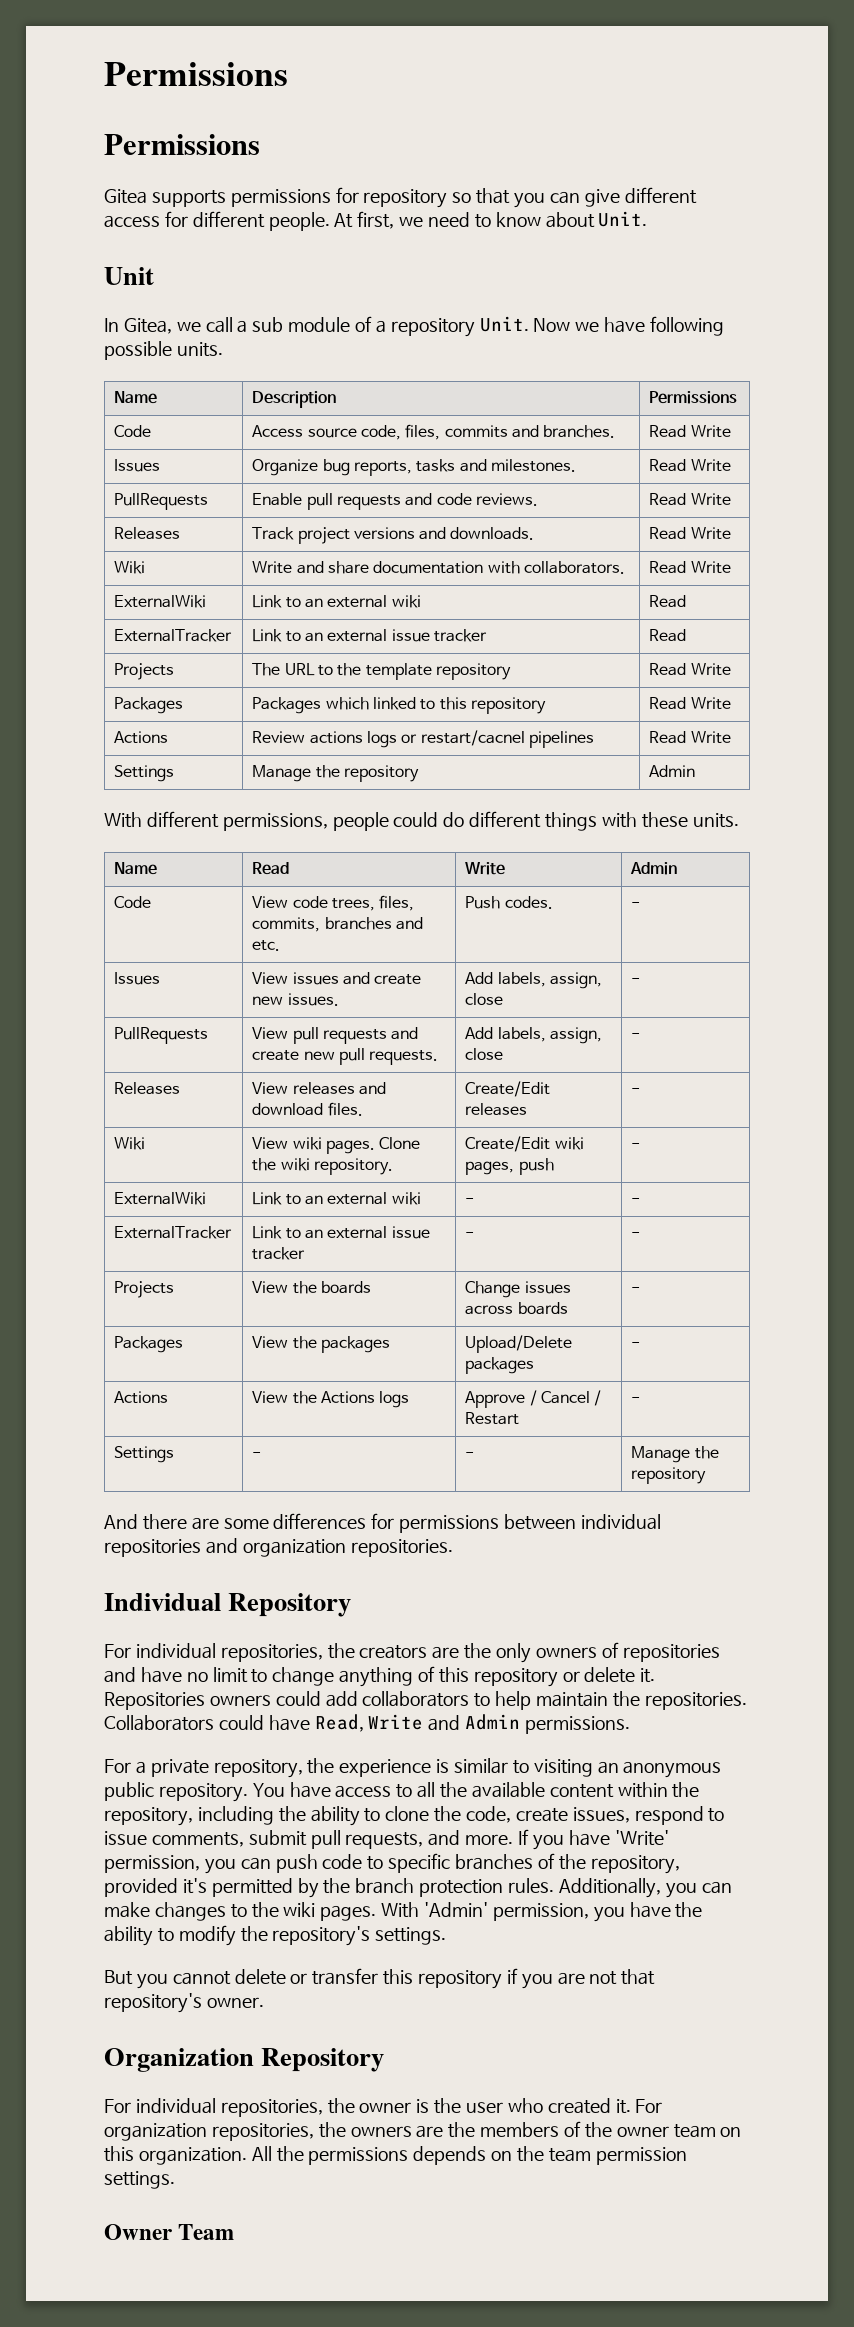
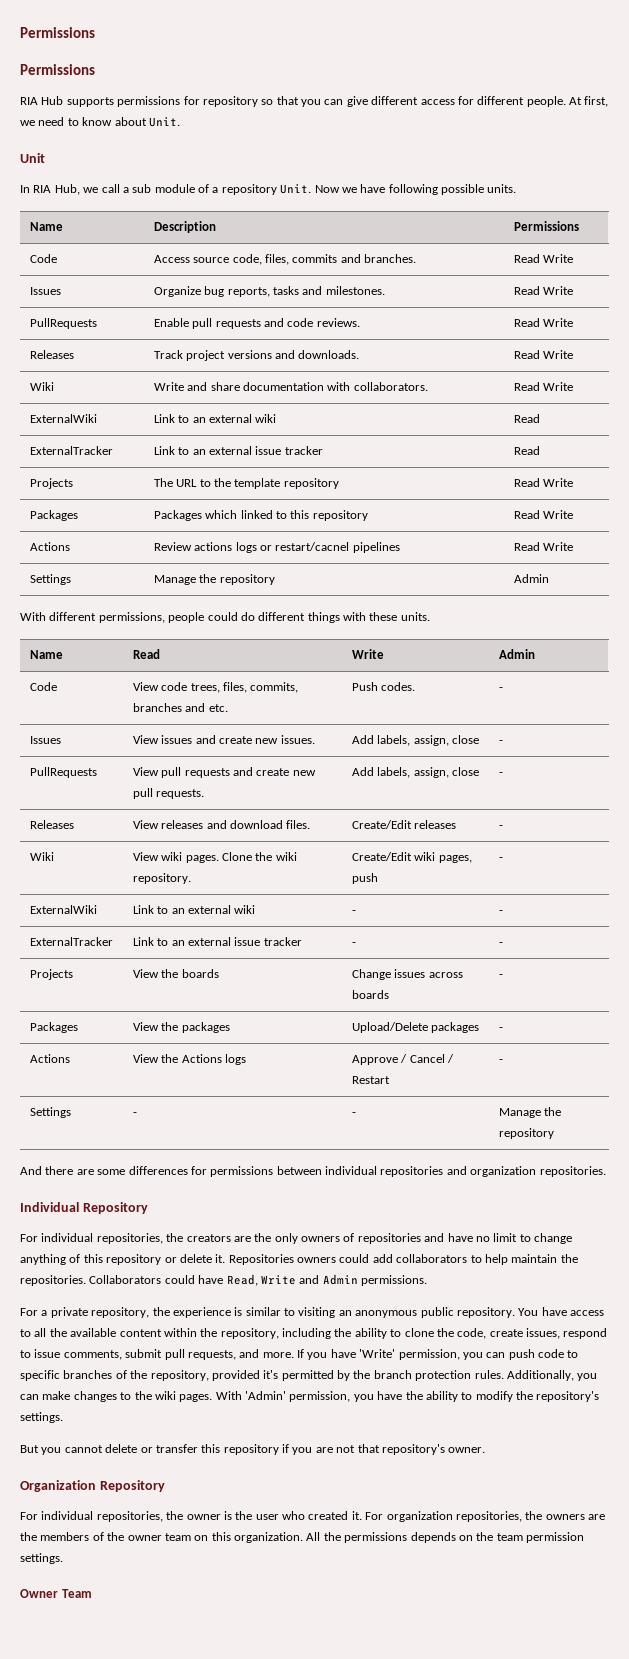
[104,189,147,204] Gitea -> [20,96,64,105] RIA Hub
[123,318,172,334] Gitea, -> [33,184,80,195] RIA Hub,

